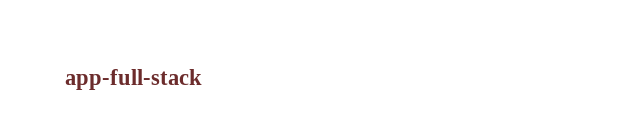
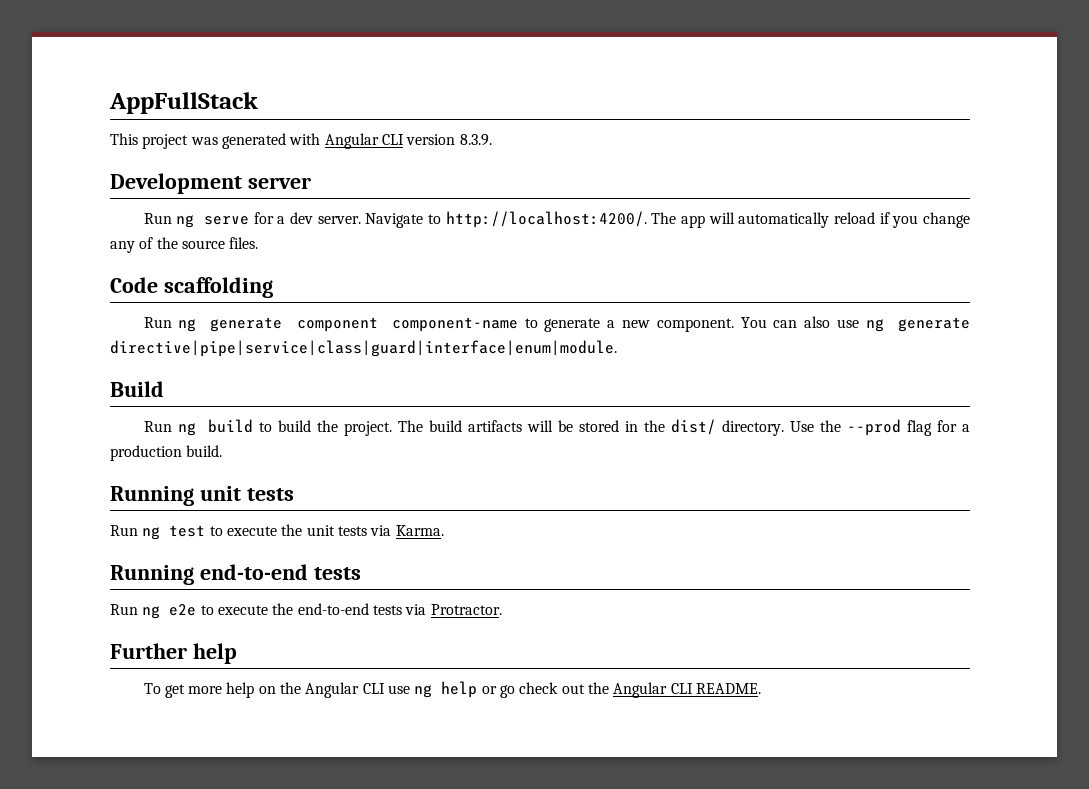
[65,69,202,90] app-full-stack -> [109,92,258,114] [110,133,492,149] [110,173,311,194] [143,211,971,228] [110,237,259,253] [110,277,273,298] [143,316,970,332] [110,340,617,357] [110,381,164,397] [143,419,970,436] [110,445,223,461] [110,486,294,506] [110,524,444,540] [110,564,361,585] [110,603,502,619] [110,643,237,664] [143,681,761,698] AppFullStack // This project was generated with Angular CLI version 8.3.9. // Development server // Run ng serve for a dev server. Navigate to http://localhost:4200/. The app will automatically reload if you change any of the source files. // Code scaffolding // Run ng generate component component-name to generate a new component. You can also use ng generate directive|pipe|service|class|guard|interface|enum|module. // Build // Run ng build to build the project. The build artifacts will be stored in the dist/ directory. Use the --prod flag for a production build. // Running unit tests // Run ng test to execute the unit tests via Karma. // Running end-to-end tests // Run ng e2e to execute the end-to-end tests via Protractor. // Further help // To get more help on the Angular CLI use ng help or go check out the Angular CLI README.

